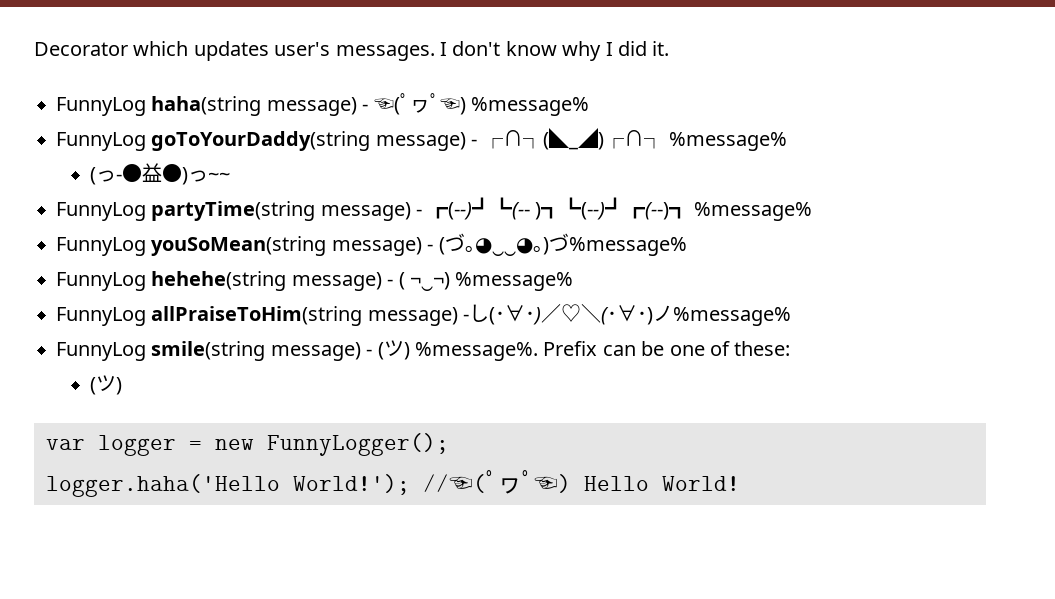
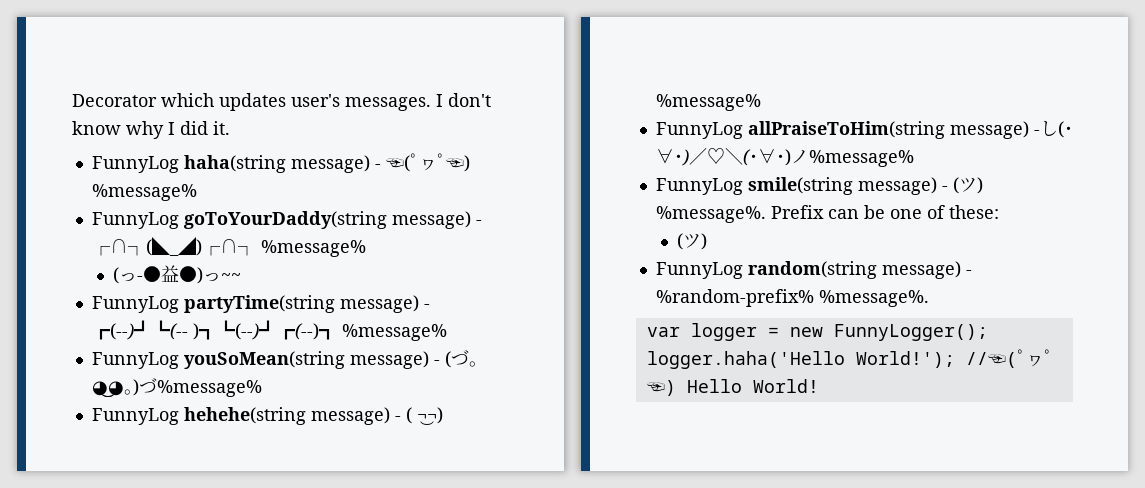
(123, 386) none -> [655,261,972,279] [655,289,929,307] // FunnyLog random(string message) - %random-prefix% %message%.

